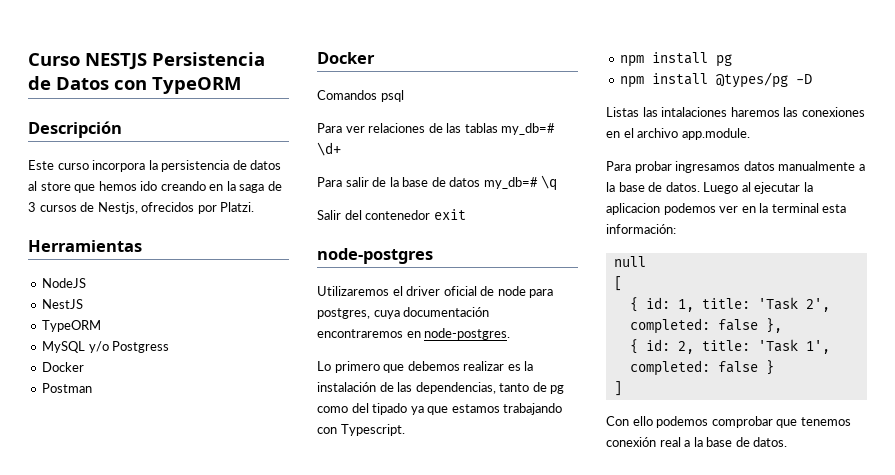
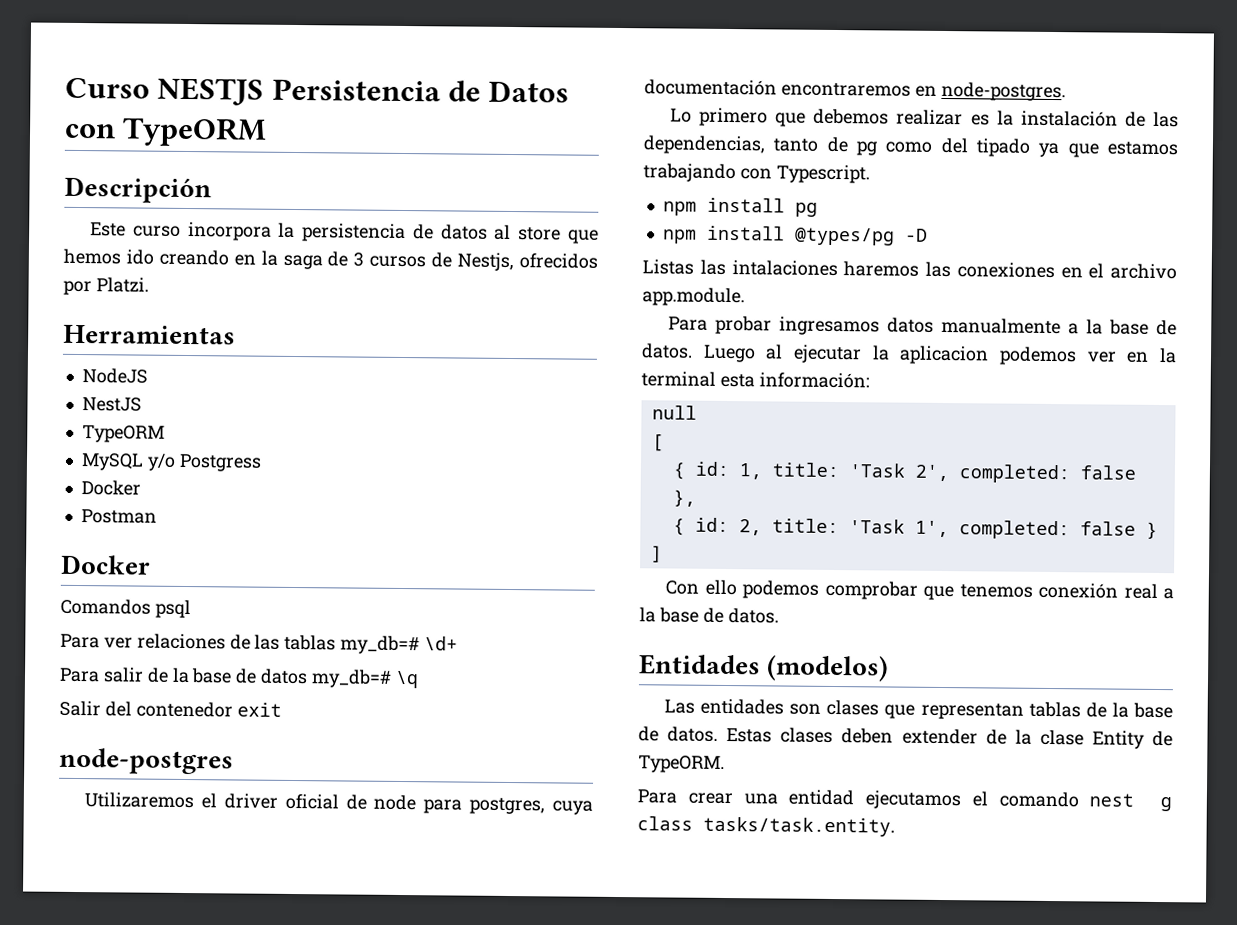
(788, 442) none -> [639,654,890,682] [664,698,1173,720] [638,726,1173,749] [638,755,725,773] [637,789,1172,812] [637,816,895,837] // Entidades (modelos) // Las entidades son clases que representan tablas de la base de datos. Estas clases deben extender de la clase Entity de TypeORM. // Para crear una entidad ejecutamos el comando nest g class tasks/task.entity.

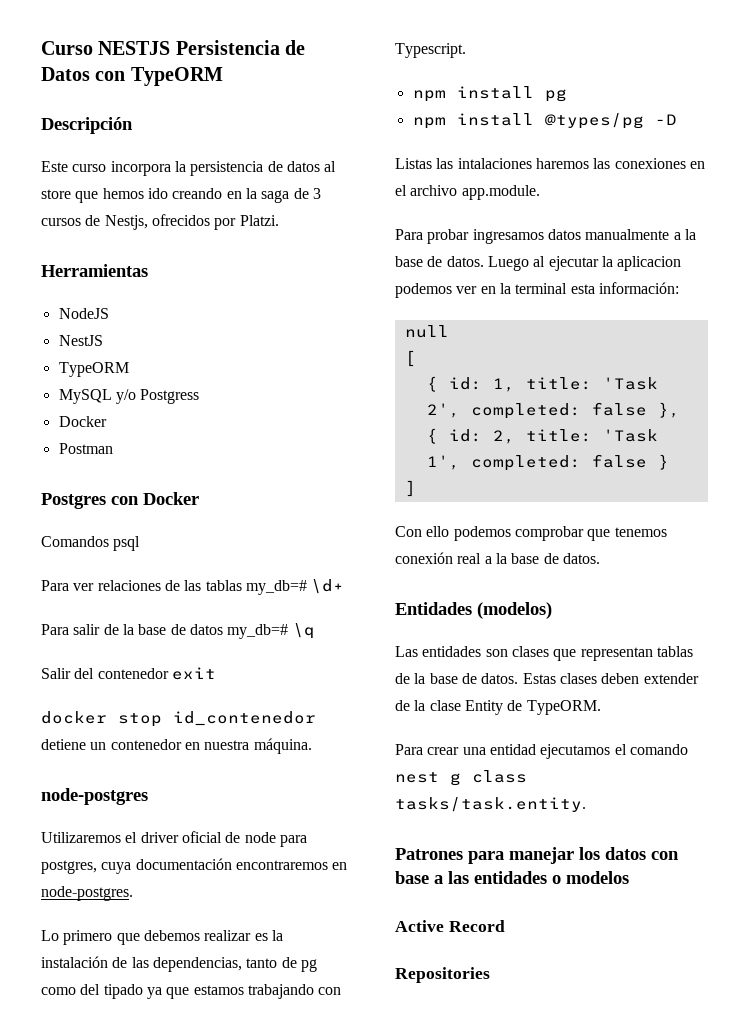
(157, 516) none -> [41,493,139,509] Postgres con
(282, 709) none -> [41,711,316,727] [41,738,312,754] // docker stop id_contenedor detiene un contenedor en nuestra máquina.
(895, 826) none -> [395,847,679,864] [395,871,629,884] [395,920,505,932] [395,967,490,983] // Patrones para manejar los datos con base a las entidades o modelos // Active Record // Repositories

